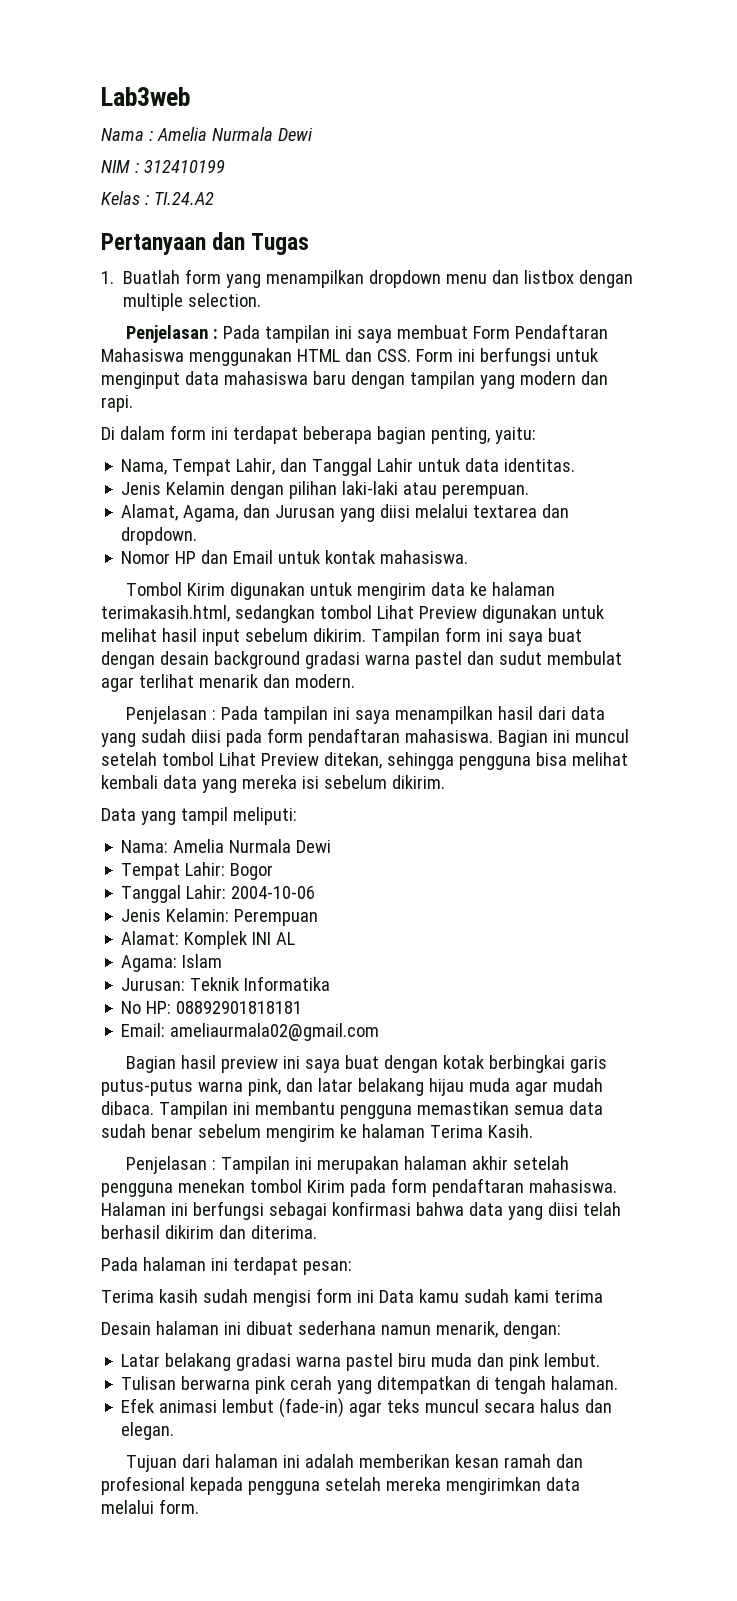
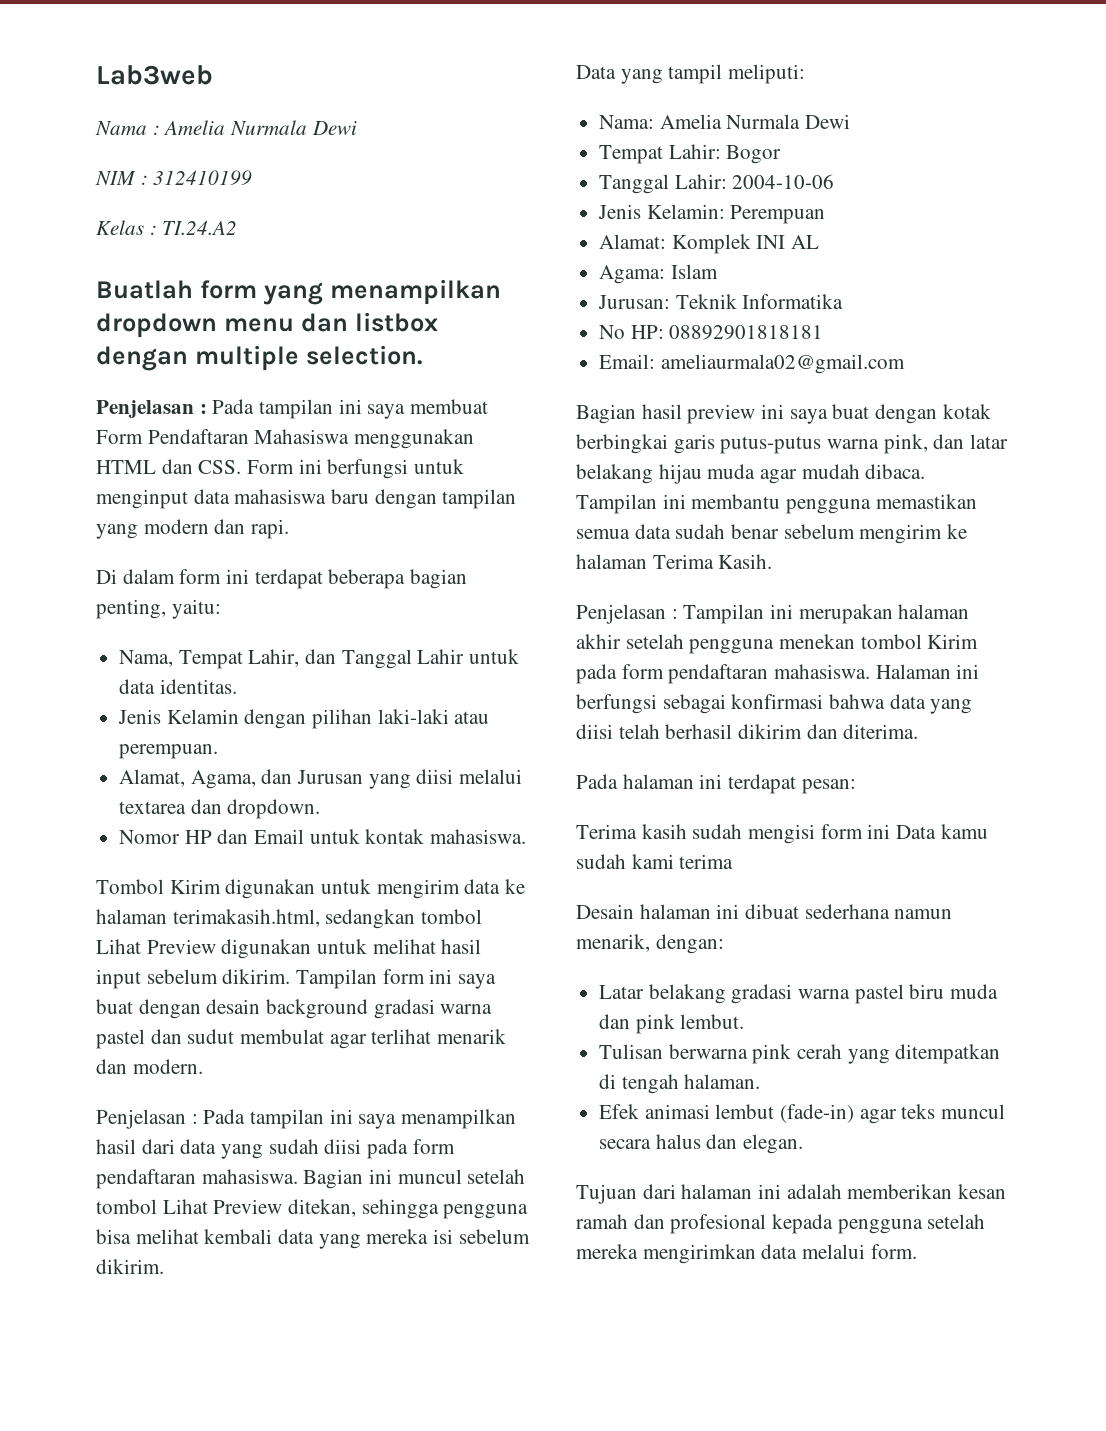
[101,232,310,255] [101,271,114,284] Pertanyaan dan Tugas // 1. -> (238, 227) none

